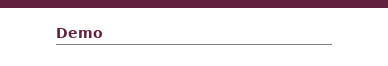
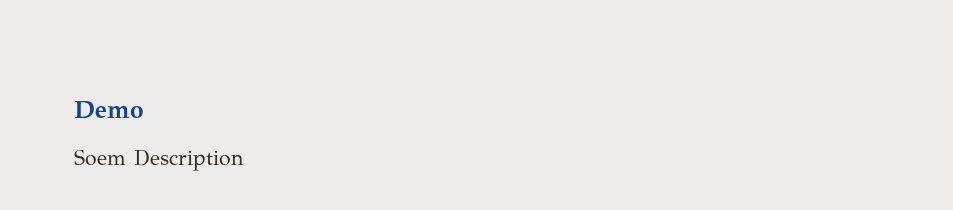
(103, 33) none -> [74,149,244,171] // Soem Description

